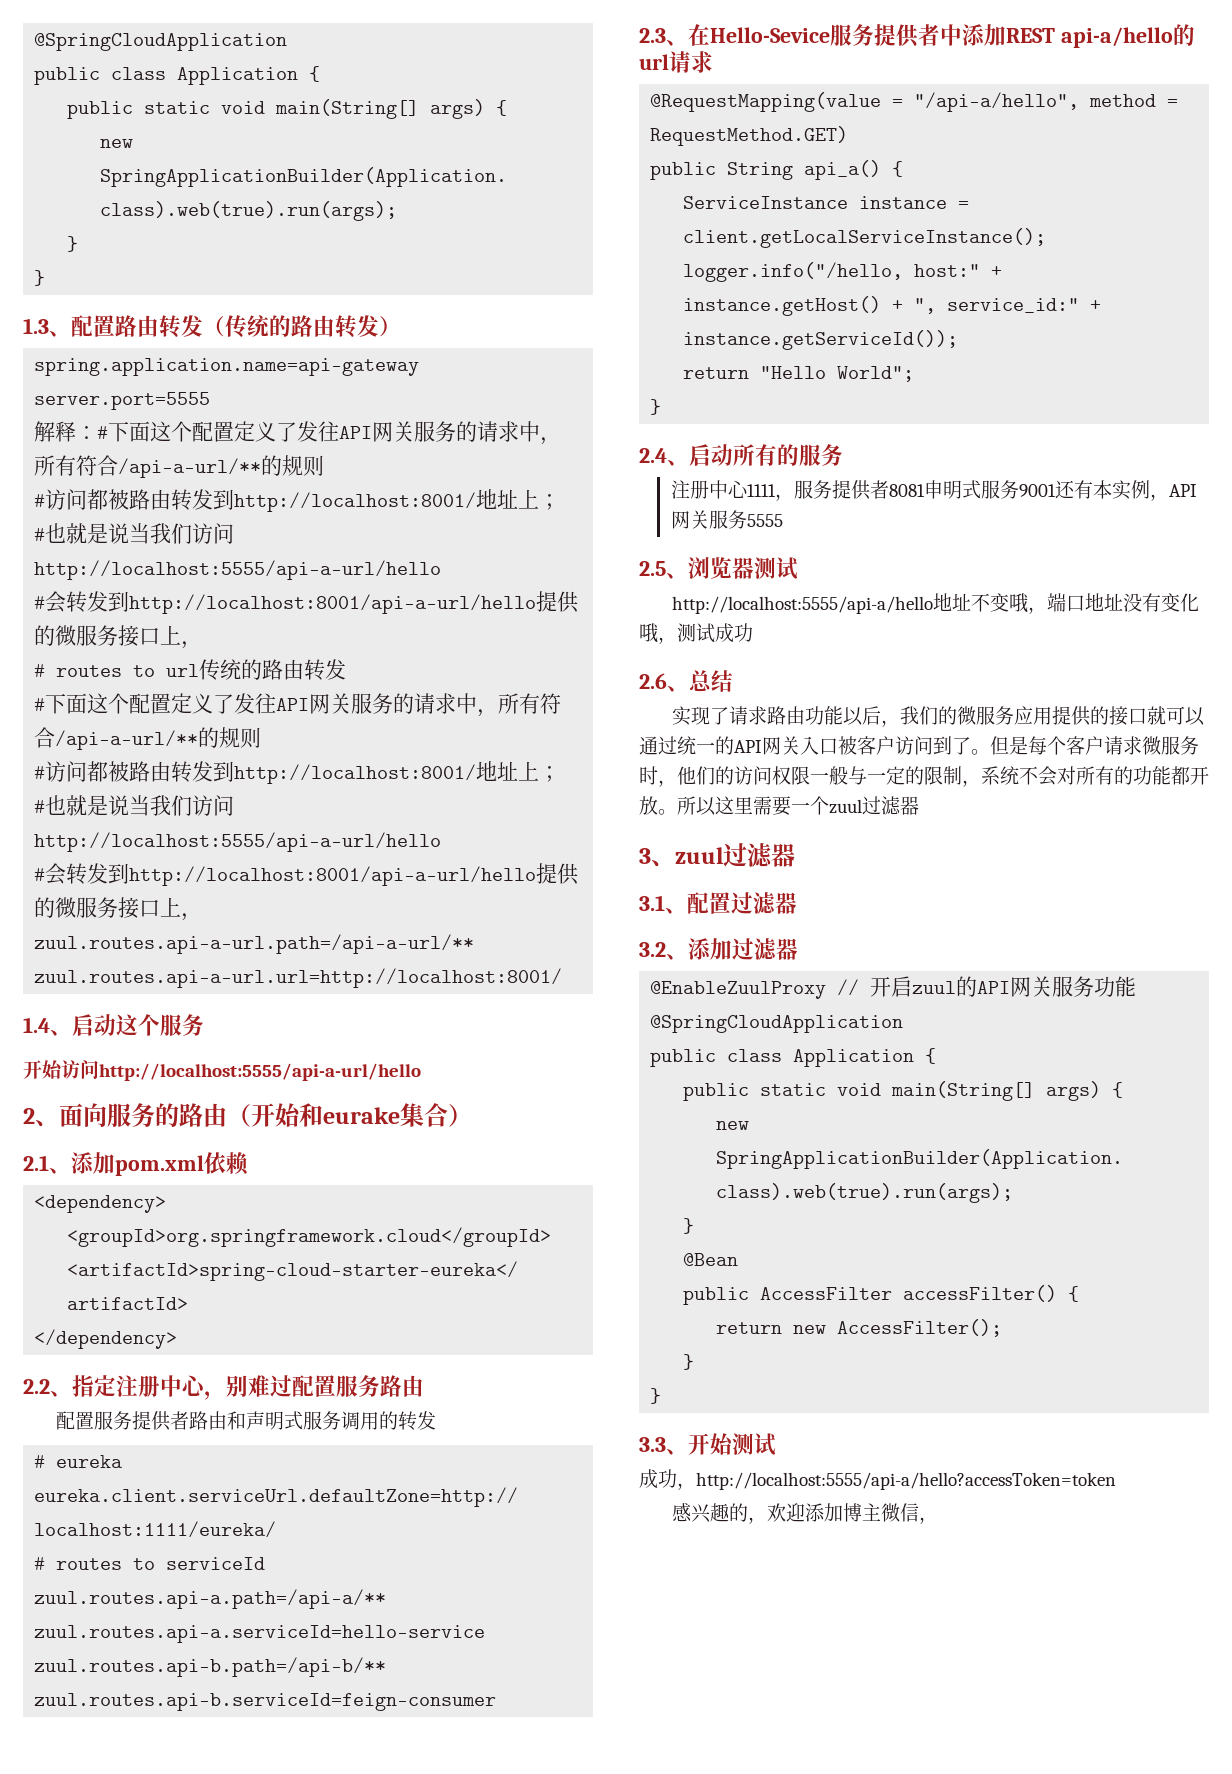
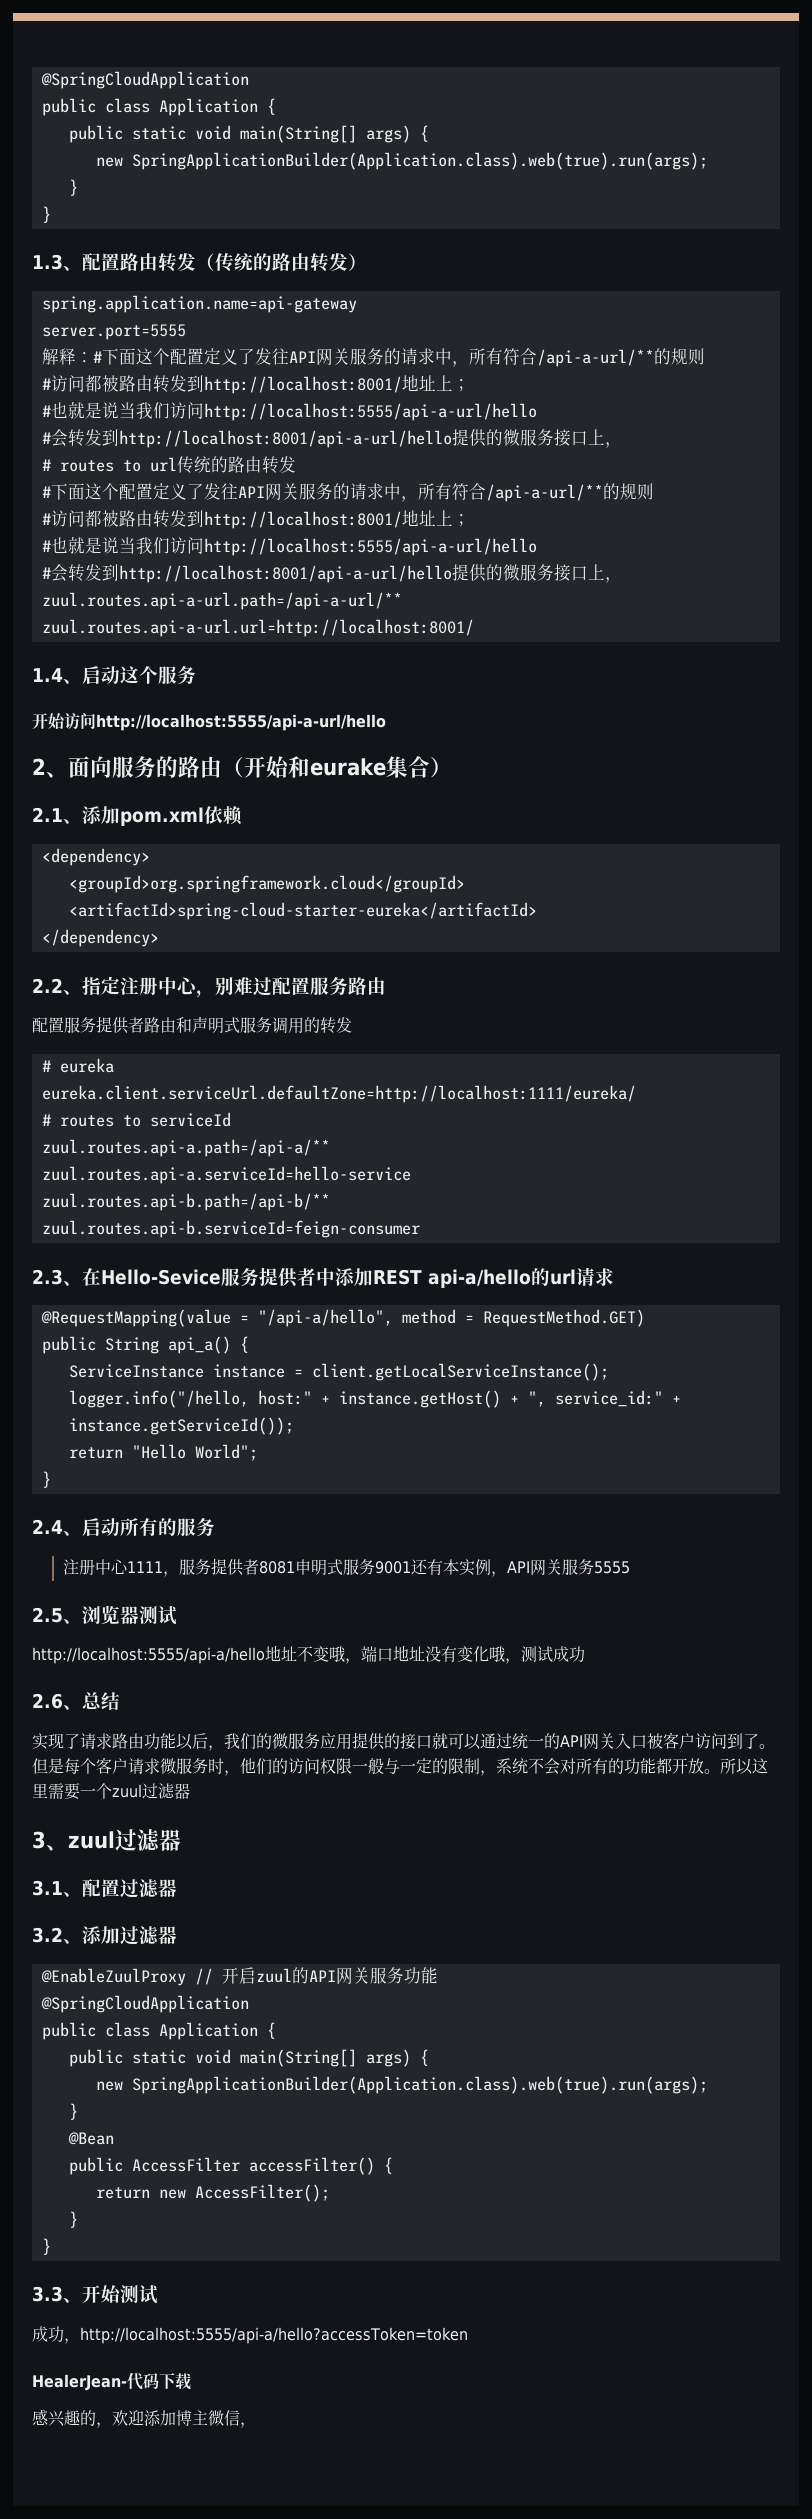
(1116, 1481) none -> [32,2372,192,2391] // HealerJean-代码下载

